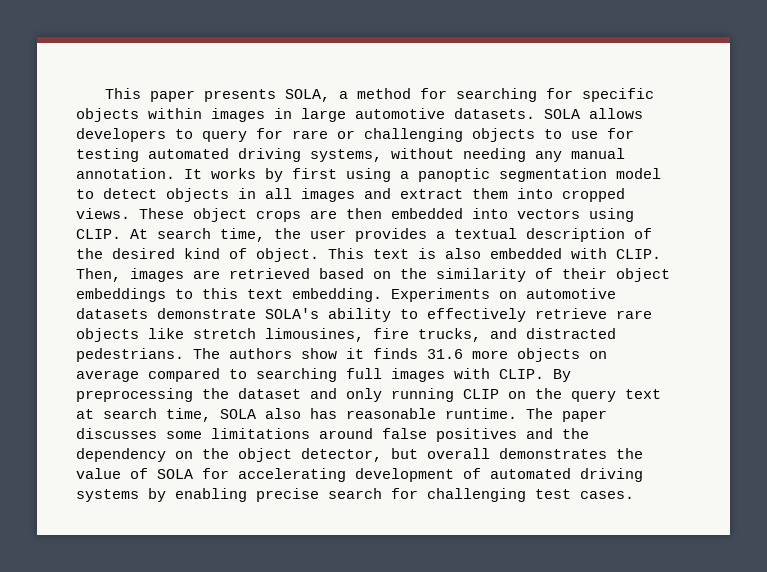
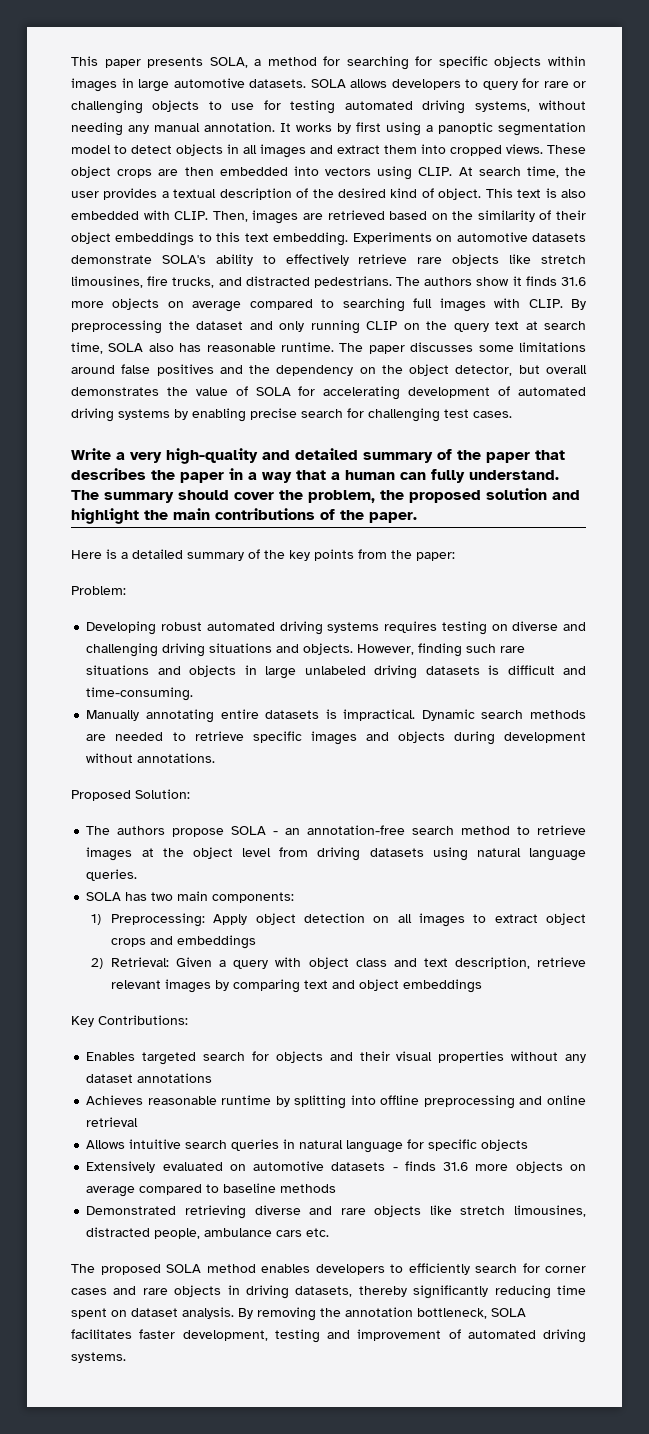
(634, 495) none -> [71,448,565,464] [71,468,559,483] [71,488,580,503] [71,508,417,524] [71,549,455,561] [71,586,126,595] [86,621,587,635] [86,643,526,657] [86,665,586,679] [86,687,194,701] [86,709,586,723] [86,731,586,745] [86,753,216,763] [71,789,190,801] [86,825,586,837] [86,847,587,861] [86,869,138,881] [86,891,295,903] [91,913,587,927] [111,935,257,949] [91,957,586,969] [111,979,483,993] [71,1015,188,1027] [86,1051,587,1065] [86,1073,213,1083] [86,1095,586,1109] [86,1117,139,1127] [86,1139,529,1153] [86,1161,586,1173] [86,1183,337,1197] [86,1205,586,1219] [86,1227,330,1239] [71,1263,586,1275] [71,1285,586,1299] [71,1307,526,1321] [71,1329,586,1343] [71,1352,126,1363] // Write a very high-quality and detailed summary of the paper that describes the paper in a way that a human can fully understand. The summary should cover the problem, the proposed solution and highlight the main contributions of the paper. // Here is a detailed summary of the key points from the paper: // Problem: // Developing robust automated driving systems requires testing on diverse and challenging driving situations and objects. However, finding such rare situations and objects in large unlabeled driving datasets is difficult and time-consuming. // Manually annotating entire datasets is impractical. Dynamic search methods are needed to retrieve specific images and objects during development without annotations. // Proposed Solution: // The authors propose SOLA - an annotation-free search method to retrieve images at the object level from driving datasets using natural language queries. // SOLA has two main components: // 1) Preprocessing: Apply object detection on all images to extract object crops and embeddings // 2) Retrieval: Given a query with object class and text description, retrieve relevant images by comparing text and object embeddings // Key Contributions: // Enables targeted search for objects and their visual properties without any dataset annotations // Achieves reasonable runtime by splitting into offline preprocessing and online retrieval // Allows intuitive search queries in natural language for specific objects // Extensively evaluated on automotive datasets - finds 31.6 more objects on average compared to baseline methods // Demonstrated retrieving diverse and rare objects like stretch limousines, distracted people, ambulance cars etc. // The proposed SOLA method enables developers to efficiently search for corner cases and rare objects in driving datasets, thereby significantly reducing time spent on dataset analysis. By removing the annotation bottleneck, SOLA facilitates faster development, testing and improvement of automated driving systems.

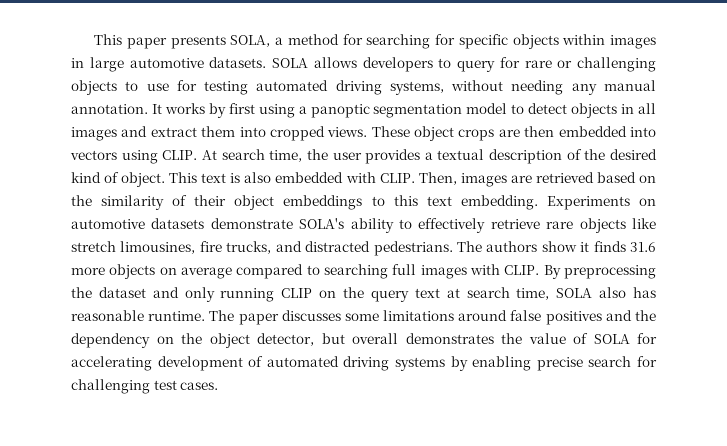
[71,448,565,464] [71,468,559,483] [71,488,580,503] [71,508,417,524] [71,549,455,561] [71,586,126,595] [86,621,587,635] [86,643,526,657] [86,665,586,679] [86,687,194,701] [86,709,586,723] [86,731,586,745] [86,753,216,763] [71,789,190,801] [86,825,586,837] [86,847,587,861] [86,869,138,881] [86,891,295,903] [91,913,587,927] [111,935,257,949] [91,957,586,969] [111,979,483,993] [71,1015,188,1027] [86,1051,587,1065] [86,1073,213,1083] [86,1095,586,1109] [86,1117,139,1127] [86,1139,529,1153] [86,1161,586,1173] [86,1183,337,1197] [86,1205,586,1219] [86,1227,330,1239] [71,1263,586,1275] [71,1285,586,1299] [71,1307,526,1321] [71,1329,586,1343] [71,1352,126,1363] // Write a very high-quality and detailed summary of the paper that describes the paper in a way that a human can fully understand. The summary should cover the problem, the proposed solution and highlight the main contributions of the paper. // Here is a detailed summary of the key points from the paper: // Problem: // Developing robust automated driving systems requires testing on diverse and challenging driving situations and objects. However, finding such rare situations and objects in large unlabeled driving datasets is difficult and time-consuming. // Manually annotating entire datasets is impractical. Dynamic search methods are needed to retrieve specific images and objects during development without annotations. // Proposed Solution: // The authors propose SOLA - an annotation-free search method to retrieve images at the object level from driving datasets using natural language queries. // SOLA has two main components: // 1) Preprocessing: Apply object detection on all images to extract object crops and embeddings // 2) Retrieval: Given a query with object class and text description, retrieve relevant images by comparing text and object embeddings // Key Contributions: // Enables targeted search for objects and their visual properties without any dataset annotations // Achieves reasonable runtime by splitting into offline preprocessing and online retrieval // Allows intuitive search queries in natural language for specific objects // Extensively evaluated on automotive datasets - finds 31.6 more objects on average compared to baseline methods // Demonstrated retrieving diverse and rare objects like stretch limousines, distracted people, ambulance cars etc. // The proposed SOLA method enables developers to efficiently search for corner cases and rare objects in driving datasets, thereby significantly reducing time spent on dataset analysis. By removing the annotation bottleneck, SOLA facilitates faster development, testing and improvement of automated driving systems. -> (219, 386) none

